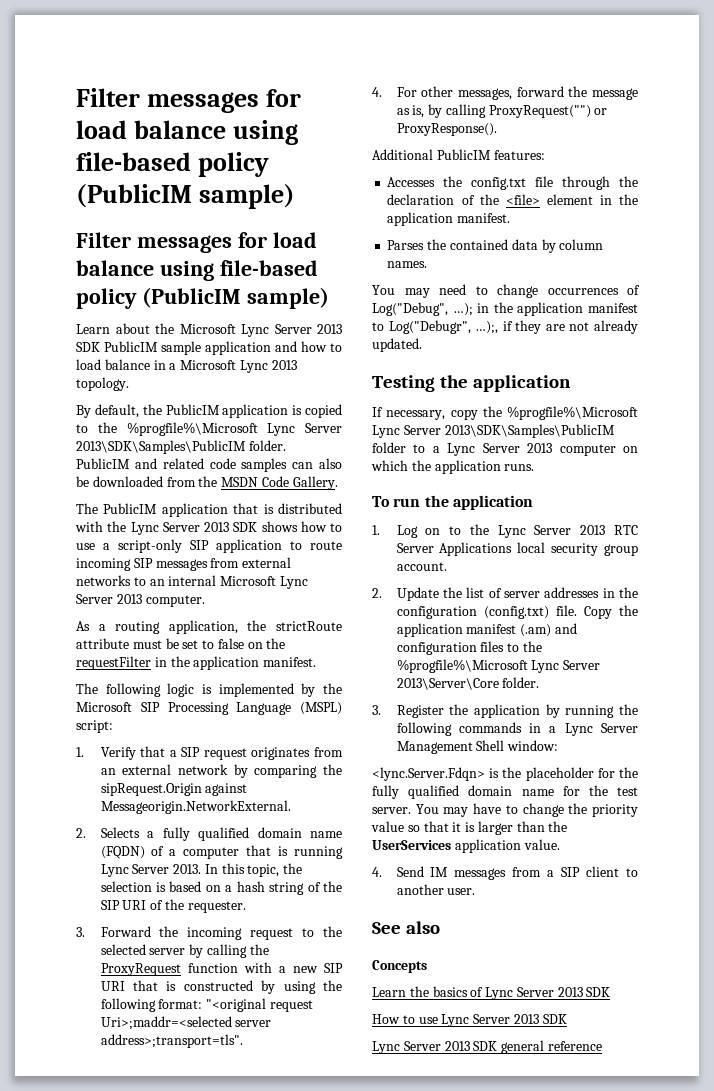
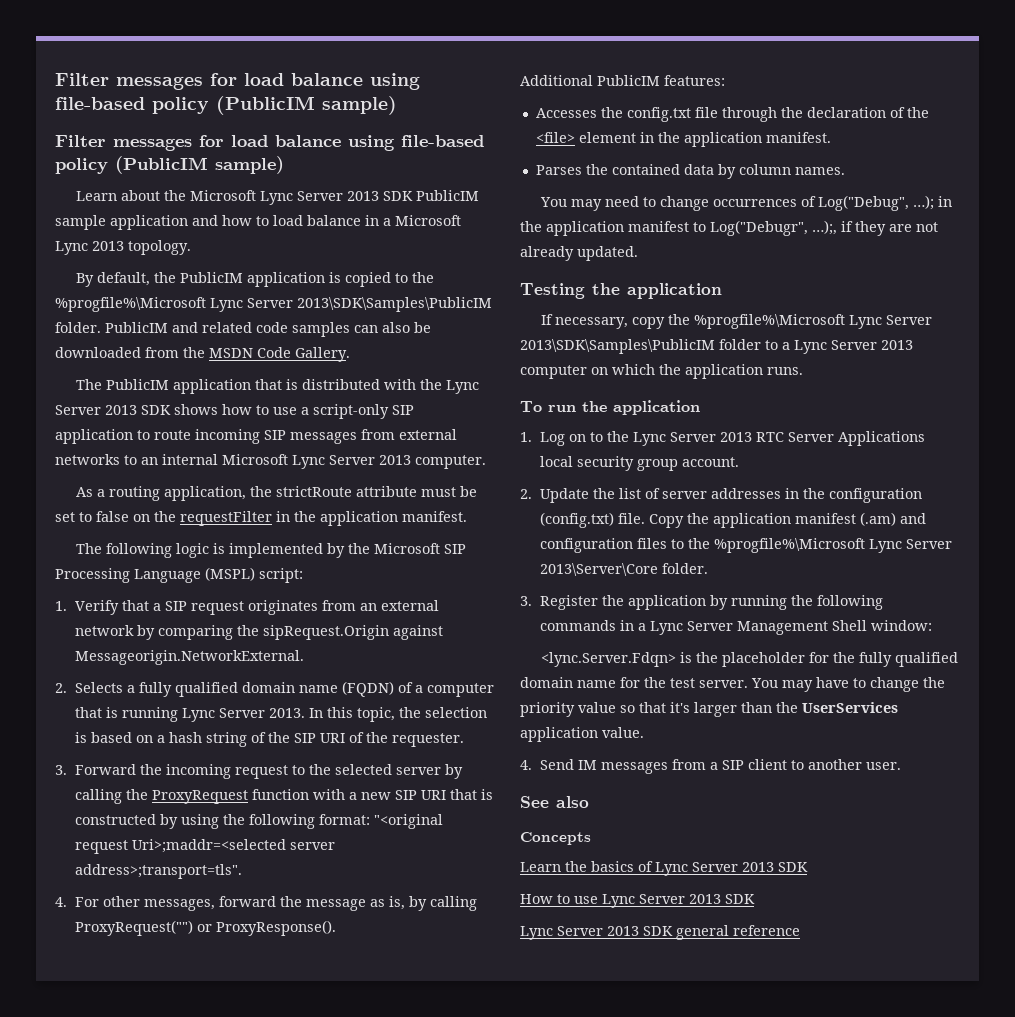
[452,822,476,832] it is -> [670,702,690,713] it's

